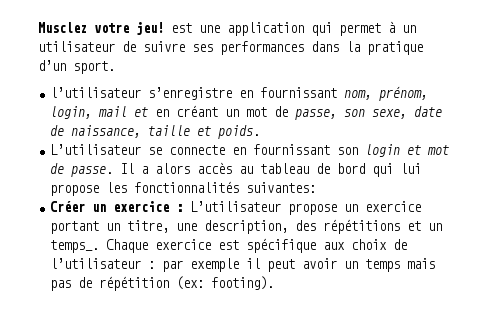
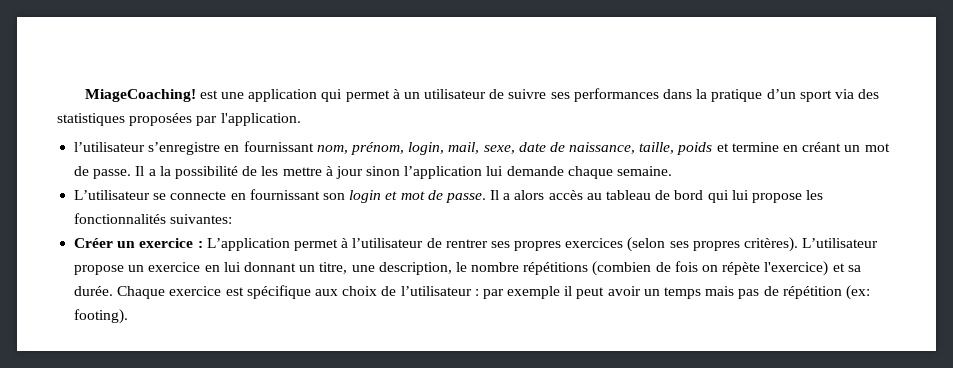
[38,22,164,35] Musclez votre jeu! -> [84,89,196,102] MiageCoaching!
[73,61,115,74] sport. -> [799,89,880,102] [57,113,301,126] sport via des statistiques proposées par l'application.
[98,106,149,117] mail et -> [448,142,779,155] mail, sexe, date de naissance, taille, poids et termine
[295,106,443,120] [50,125,261,139] passe, son sexe, date de naissance, taille et poids. -> [93,166,673,179] passe. Il a la possibilité de les mettre à jour sinon l’application lui demande chaque semaine.
(184, 208) none -> [206,237,799,252] L’application permet à l’utilisateur de rentrer ses propres exercices (selon ses propres critères).
[50,221,100,234] portant -> [204,262,296,272] en lui donnant
[295,219,443,234] [50,240,100,253] des répétitions et un temps_. -> [455,261,861,276] [74,286,114,296] le nombre répétitions (combien de fois on répète l'exercice) et sa durée.

